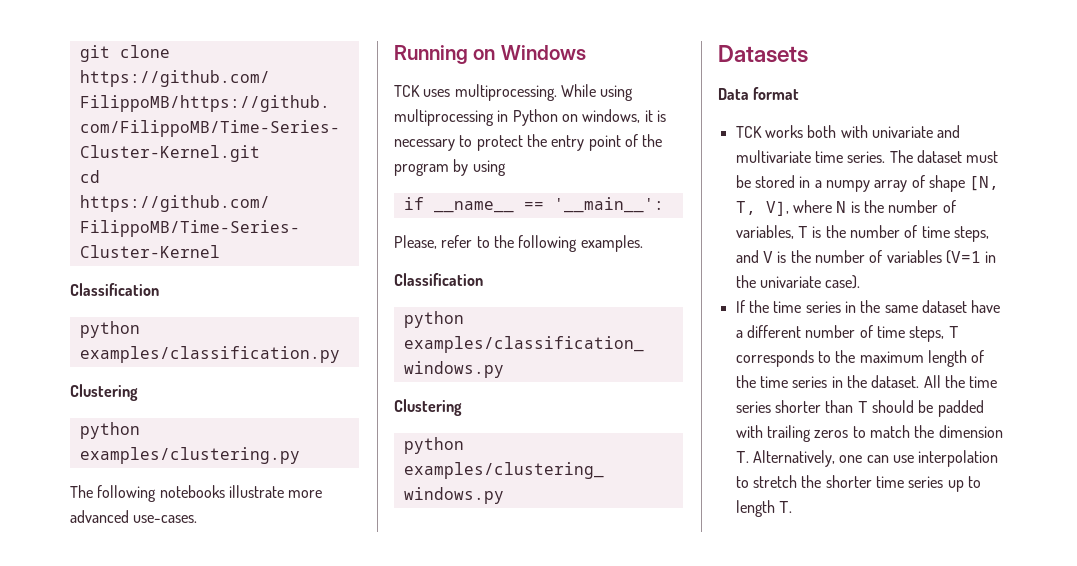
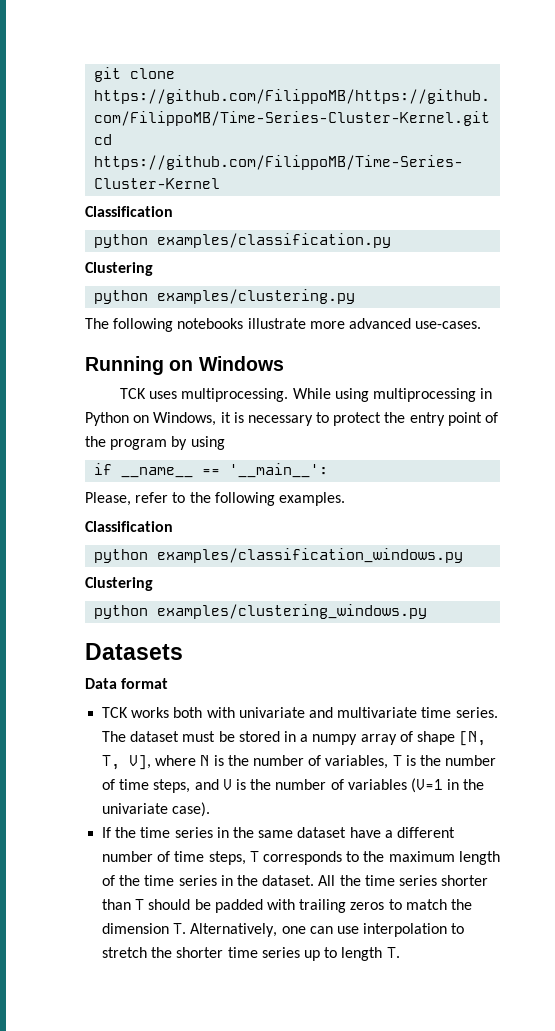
[582,109,641,123] windows, -> [153,412,217,426] Windows,

